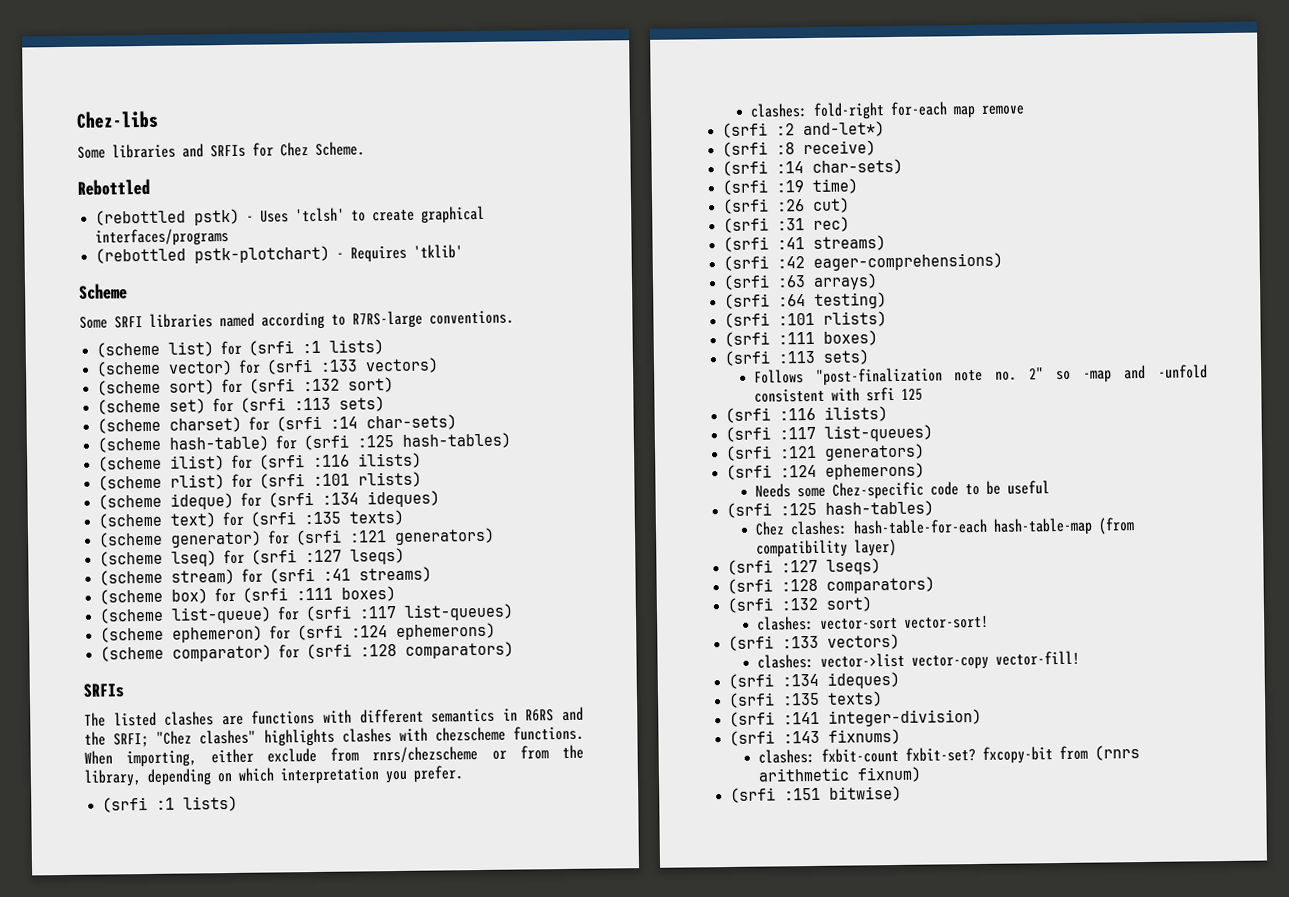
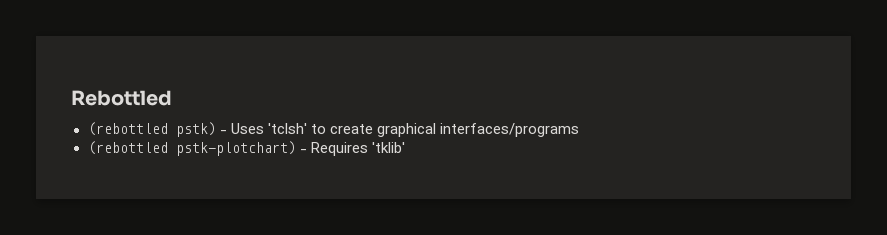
[76,110,159,129] [77,141,365,159] Chez-libs // Some libraries and SRFIs for Chez Scheme. // -> (71, 98) none
[78,283,128,300] [79,310,514,330] [96,339,385,358] [96,357,440,377] [97,377,395,396] [97,396,386,415] [97,414,458,434] [97,432,512,453] [98,452,423,472] [98,471,423,491] [98,490,441,510] [98,509,405,529] [98,527,496,548] [99,547,406,567] [99,566,433,586] [99,585,397,605] [99,603,515,624] [100,622,497,643] [100,641,515,662] [83,683,124,698] [84,706,585,727] [84,725,584,748] [84,744,584,768] [84,765,464,787] [102,795,239,813] [749,101,1025,120] [722,121,886,139] [722,140,877,158] [722,158,904,177] [722,178,859,196] [723,197,851,215] [723,216,851,234] [723,235,887,253] [723,252,1004,272] [723,273,879,291] [724,292,888,310] [724,311,888,329] [724,330,879,348] [724,349,871,367] [753,364,1208,386] [753,386,923,403] [725,406,889,424] [725,424,934,443] [725,443,926,462] [726,462,926,481] [754,480,1050,500] [726,500,935,519] [754,517,1135,536] [755,538,897,558] [727,558,882,576] [727,576,936,595] [727,596,873,614] [756,615,989,631] [728,633,901,652] [756,650,1080,670] [728,671,901,690] [728,691,884,708] [729,708,983,727] [729,728,902,746] [757,745,1140,764] [757,766,922,783] [730,785,903,803] // Scheme // Some SRFI libraries named according to R7RS-large conventions. // (scheme list) for (srfi :1 lists) // (scheme vector) for (srfi :133 vectors) // (scheme sort) for (srfi :132 sort) // (scheme set) for (srfi :113 sets) // (scheme charset) for (srfi :14 char-sets) // (scheme hash-table) for (srfi :125 hash-tables) // (scheme ilist) for (srfi :116 ilists) // (scheme rlist) for (srfi :101 rlists) // (scheme ideque) for (srfi :134 ideques) // (scheme text) for (srfi :135 texts) // (scheme generator) for (srfi :121 generators) // (scheme lseq) for (srfi :127 lseqs) // (scheme stream) for (srfi :41 streams) // (scheme box) for (srfi :111 boxes) // (scheme list-queue) for (srfi :117 list-queues) // (scheme ephemeron) for (srfi :124 ephemerons) // (scheme comparator) for (srfi :128 comparators) // SRFIs // The listed clashes are functions with different semantics in R6RS and the SRFI; "Chez clashes" highlights clashes with chezscheme functions. When importing, either exclude from rnrs/chezscheme or from the library, depending on which interpretation you prefer. // (srfi :1 lists) // clashes: fold-right for-each map remove // (srfi :2 and-let*) // (srfi :8 receive) // (srfi :14 char-sets) // (srfi :19 time) // (srfi :26 cut) // (srfi :31 rec) // (srfi :41 streams) // (srfi :42 eager-comprehensions) // (srfi :63 arrays) // (srfi :64 testing) // (srfi :101 rlists) // (srfi :111 boxes) // (srfi :113 sets) // Follows "post-finalization note no. 2" so -map and -unfold consistent with srfi 125 // (srfi :116 ilists) // (srfi :117 list-queues) // (srfi :121 generators) // (srfi :124 ephemerons) // Needs some Chez-specific code to be useful // (srfi :125 hash-tables) // Chez clashes: hash-table-for-each hash-table-map (from compatibility layer) // (srfi :127 lseqs) // (srfi :128 comparators) // (srfi :132 sort) // clashes: vector-sort vector-sort! // (srfi :133 vectors) // clashes: vector->list vector-copy vector-fill! // (srfi :134 ideques) // (srfi :135 texts) // (srfi :141 integer-division) // (srfi :143 fixnums) // clashes: fxbit-count fxbit-set? fxcopy-bit from (rnrs arithmetic fixnum) // (srfi :151 bitwise) -> (405, 147) none

